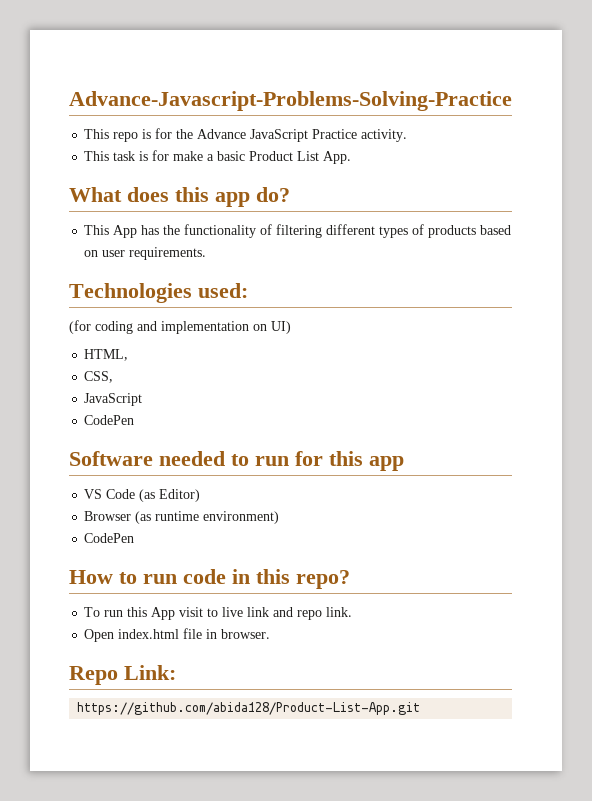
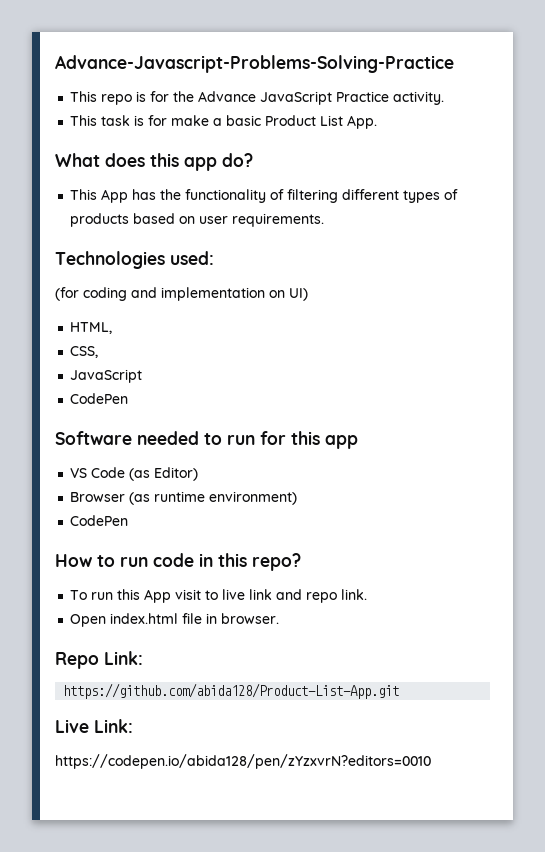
(421, 708) none -> [55,719,133,733] [55,754,431,769] // Live Link: // https://codepen.io/abida128/pen/zYzxvrN?editors=0010

